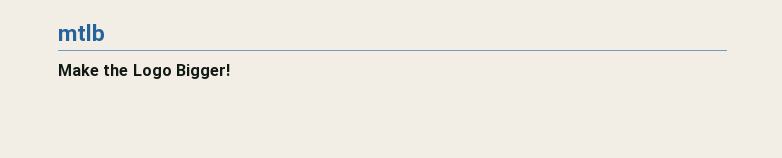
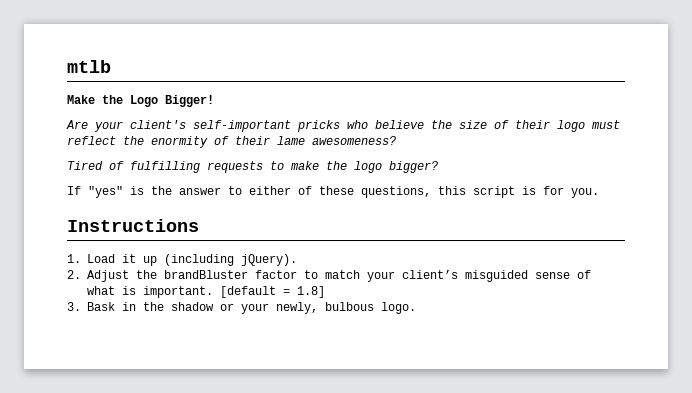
(230, 71) none -> [66,120,620,132] [67,136,396,148] [67,161,438,173] [67,186,599,198] [67,219,199,232] [67,254,297,266] [67,270,591,282] [87,286,325,298] [67,302,416,314] // Are your client's self-important pricks who believe the size of their logo must reflect the enormity of their lame awesomeness? // Tired of fulfilling requests to make the logo bigger? // If "yes" is the answer to either of these questions, this script is for you. // Instructions // 1. Load it up (including jQuery). // 2. Adjust the brandBluster factor to match your client’s misguided sense of what is important. [default = 1.8] // 3. Bask in the shadow or your newly, bulbous logo.

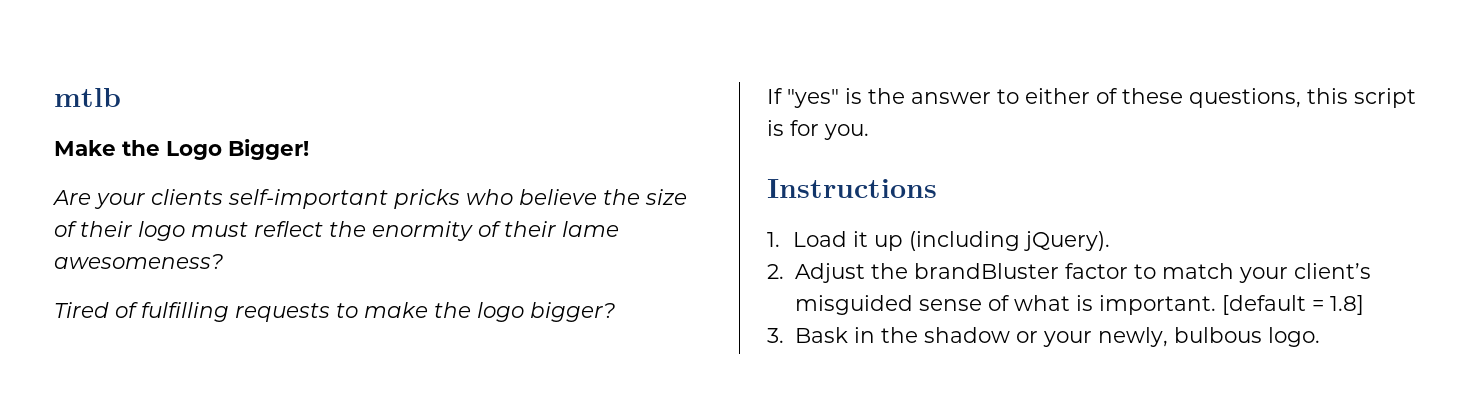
[130,120,186,129] client's -> [151,189,223,205] clients

